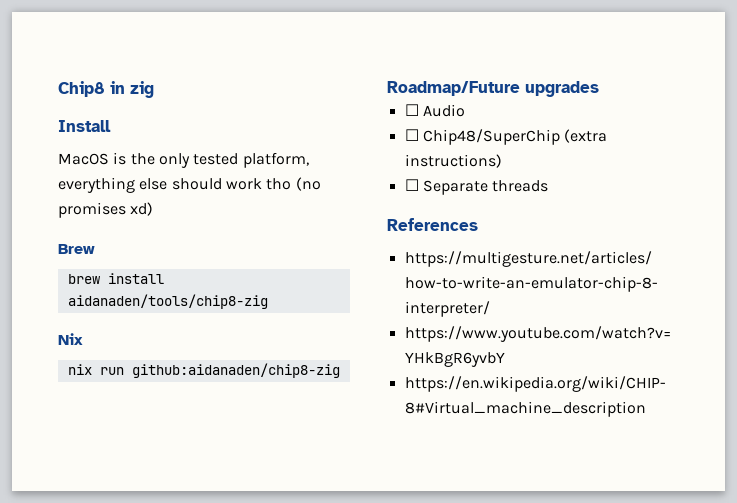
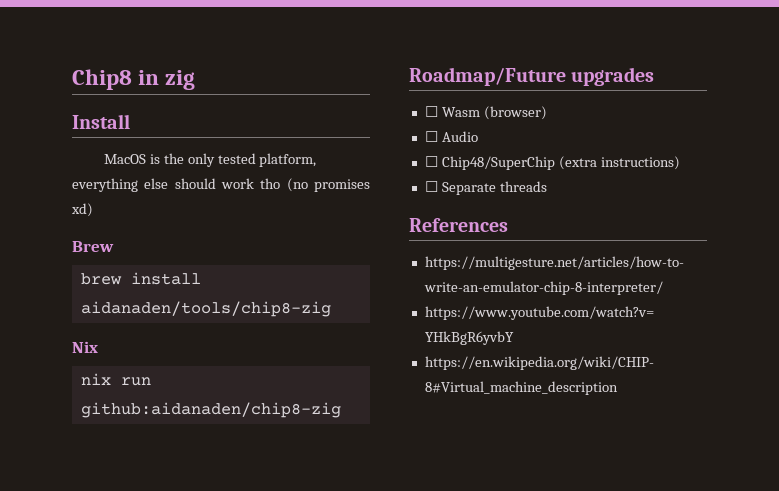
(599, 89) none -> [424,106,547,120] // ☐ Wasm (browser)

